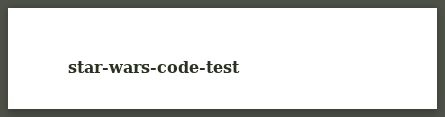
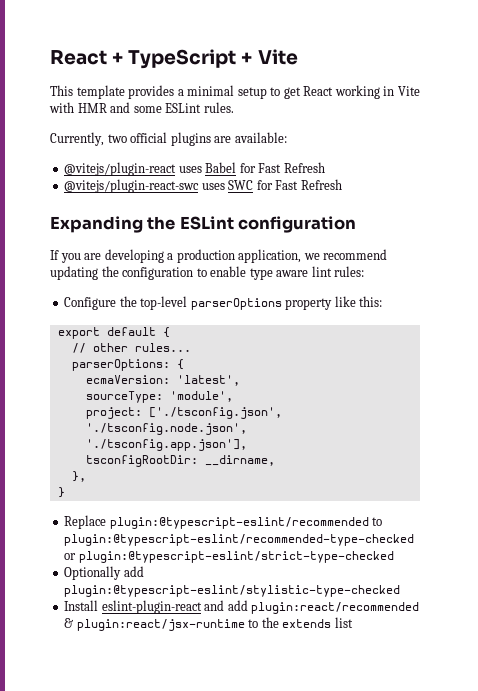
[68,61,240,73] star-wars-code-test -> [50,49,298,69] [50,85,420,99] [49,102,234,113] [50,132,287,146] [64,162,325,176] [64,179,342,193] [50,216,357,233] [50,249,388,263] [50,266,365,280] [64,296,383,310] [57,327,170,339] [71,343,191,353] [71,359,184,371] [85,375,240,386] [85,391,233,403] [85,407,282,419] [85,423,247,435] [85,439,247,451] [85,455,275,467] [71,471,86,482] [57,487,65,498] [64,515,383,529] [64,534,415,546] [64,551,394,563] [64,566,144,580] [64,585,401,597] [64,600,420,614] [64,617,353,631] React + TypeScript + Vite // This template provides a minimal setup to get React working in Vite with HMR and some ESLint rules. // Currently, two official plugins are available: // @vitejs/plugin-react uses Babel for Fast Refresh // @vitejs/plugin-react-swc uses SWC for Fast Refresh // Expanding the ESLint configuration // If you are developing a production application, we recommend updating the configuration to enable type aware lint rules: // Configure the top-level parserOptions property like this: // export default { // // other rules... // parserOptions: { // ecmaVersion: 'latest', // sourceType: 'module', // project: ['./tsconfig.json', './tsconfig.node.json', './tsconfig.app.json'], // tsconfigRootDir: __dirname, // }, // } // Replace plugin:@typescript-eslint/recommended to plugin:@typescript-eslint/recommended-type-checked or plugin:@typescript-eslint/strict-type-checked // Optionally add plugin:@typescript-eslint/stylistic-type-checked // Install eslint-plugin-react and add plugin:react/recommended & plugin:react/jsx-runtime to the extends list

